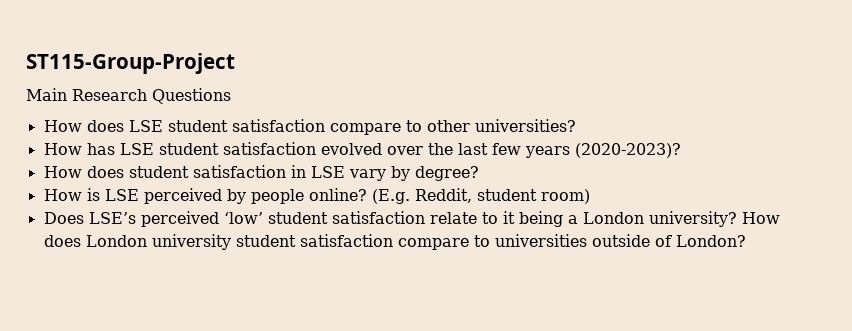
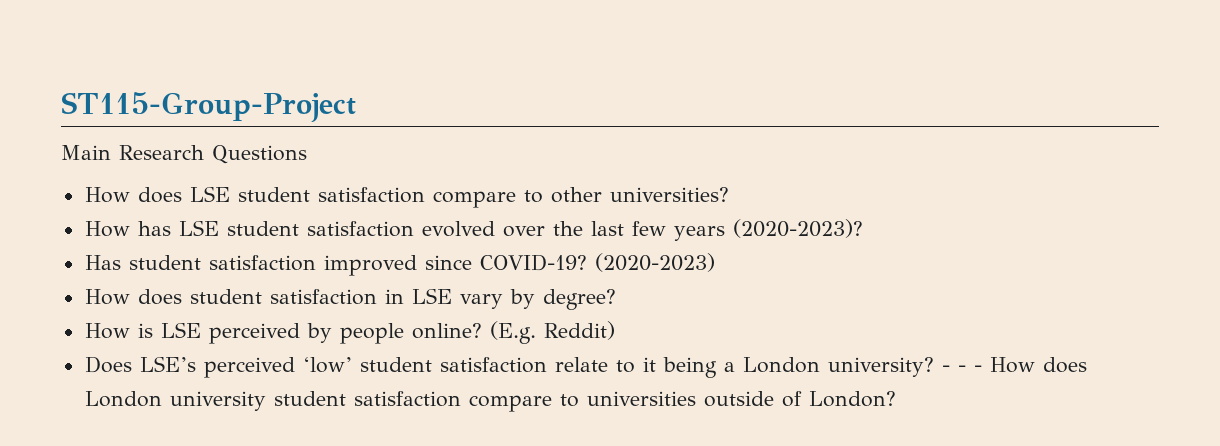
(681, 150) none -> [84,253,715,276] // Has student satisfaction improved since COVID-19? (2020-2023)
[414,188,590,204] Reddit, student room) -> [543,321,615,340] Reddit)
(737, 219) none -> [941,365,982,372] - - -

